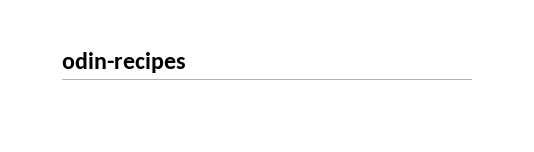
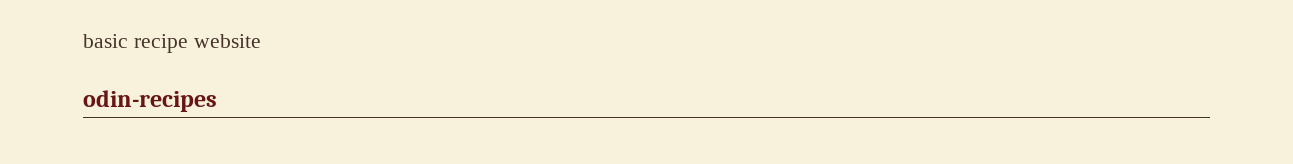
(62, 62) none -> [83,34,261,53] basic recipe website //

